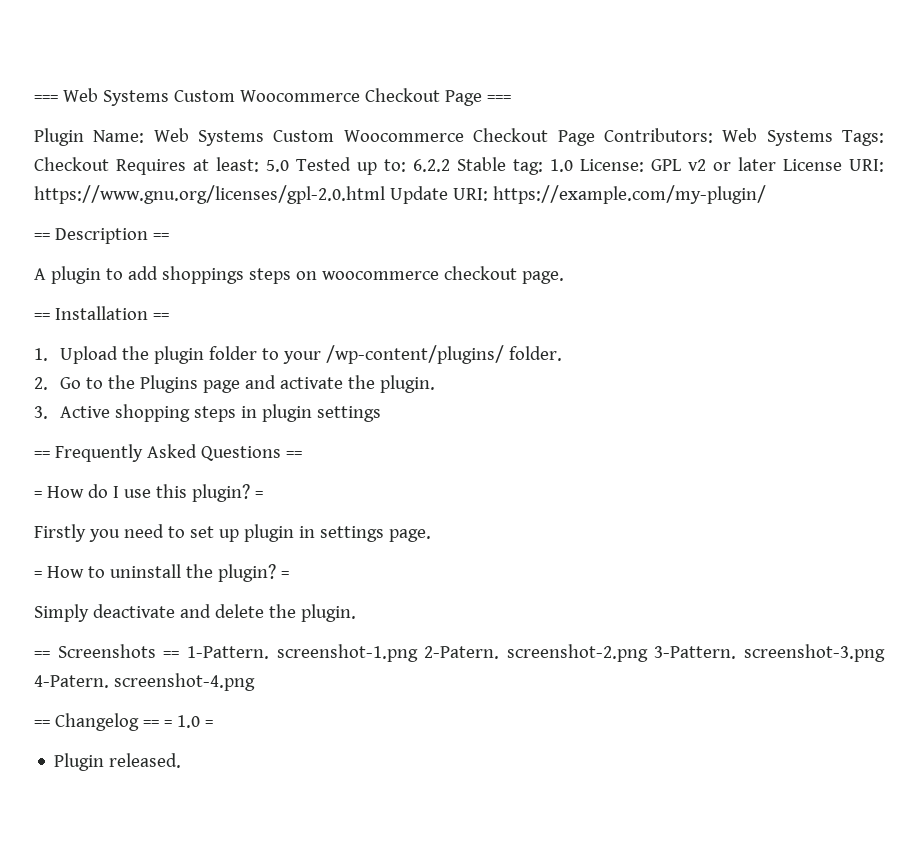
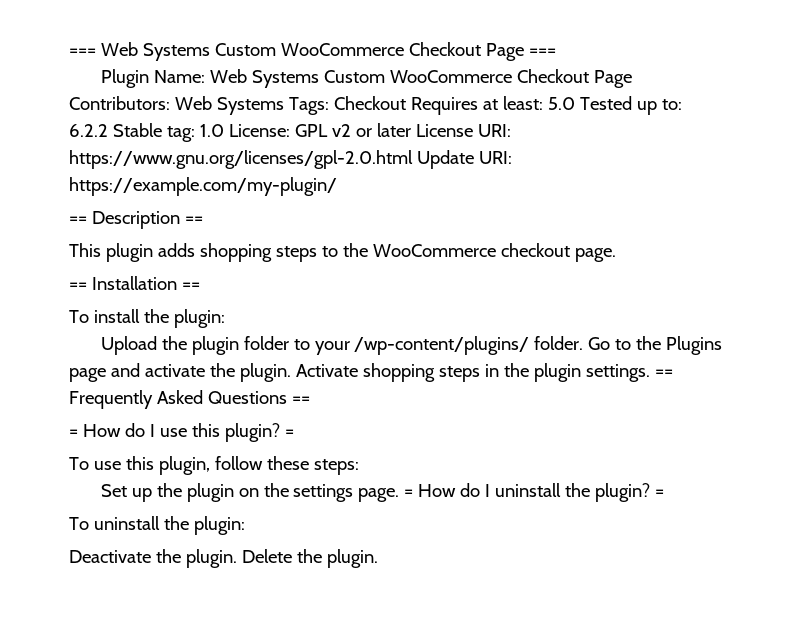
[239,90,360,102] Woocommerce -> [280,43,404,56] WooCommerce
[343,130,464,142] Woocommerce -> [389,70,513,83] WooCommerce
[34,266,439,284] A plugin to add shoppings steps on woocommerce -> [69,243,496,262] This plugin adds shopping steps to the WooCommerce
[34,348,48,361] 1. -> [69,309,225,328] To install the plugin: //
[34,377,48,390] // 2. -> (584, 343) none
[34,406,111,419] // 3. Active -> [295,364,358,377] Activate
[262,404,382,422] plugin settings // -> [503,363,650,382] the plugin settings.
[34,524,315,542] Firstly you need to set up plugin in -> [69,456,359,475] [100,483,289,502] To use this plugin, follow these steps: // Set up the plugin on the
[34,566,105,578] // = How to -> [404,483,491,497] = How do I
[34,604,356,622] [34,644,885,662] [34,673,255,691] [34,713,213,731] [54,753,182,771] Simply deactivate and delete the plugin. // == Screenshots == 1-Pattern. screenshot-1.png 2-Patern. screenshot-2.png 3-Pattern. screenshot-3.png 4-Patern. screenshot-4.png // == Changelog == = 1.0 = // Plugin released. -> [69,516,245,535] [69,549,378,568] To uninstall the plugin: // Deactivate the plugin. Delete the plugin.

